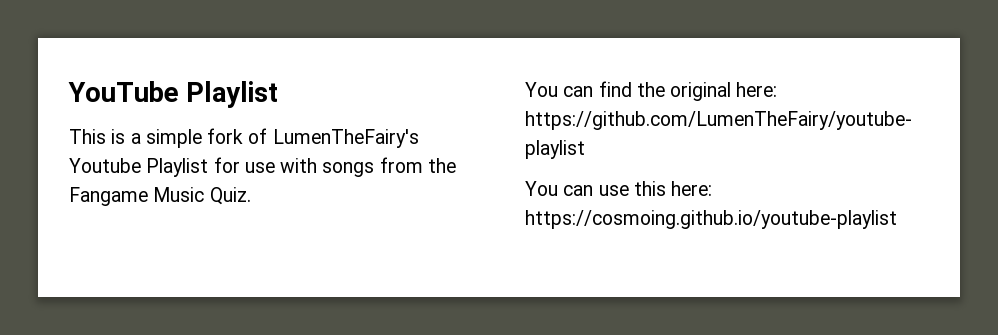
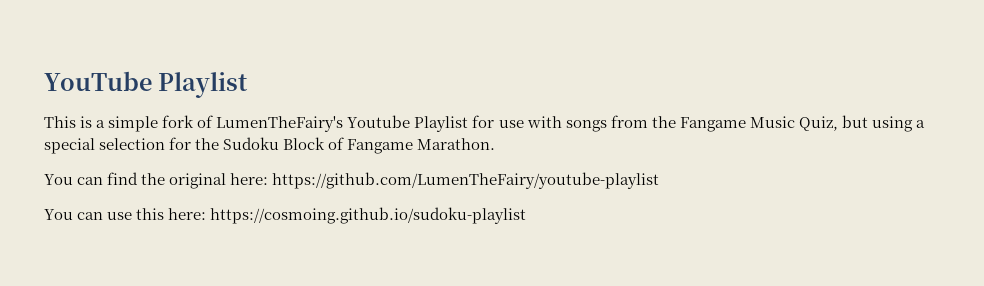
[209,187,251,205] Quiz. -> [798,115,925,132] [44,137,496,154] Quiz, but using a special selection for the Sudoku Block of Fangame Marathon.
[525,210,897,229] https://cosmoing.github.io/youtube-playlist -> [210,207,527,224] https://cosmoing.github.io/sudoku-playlist

